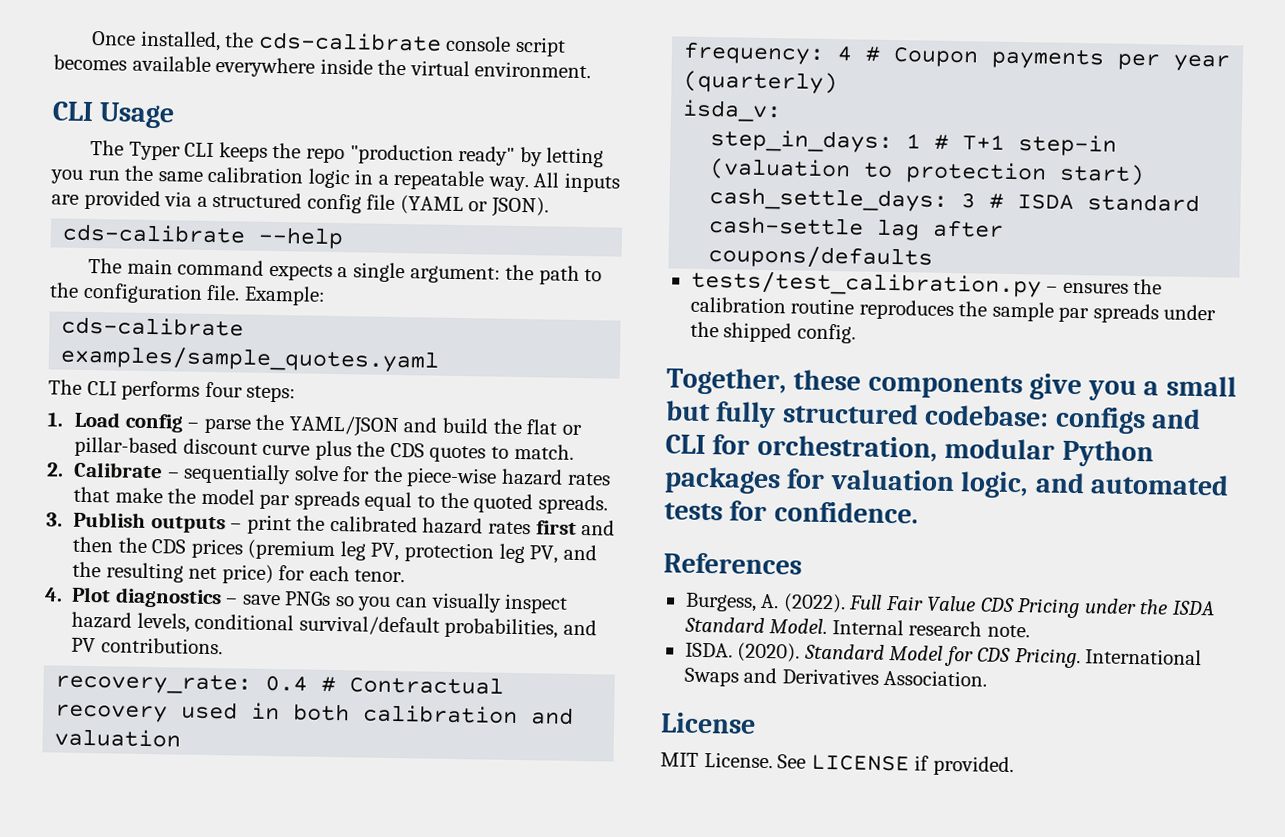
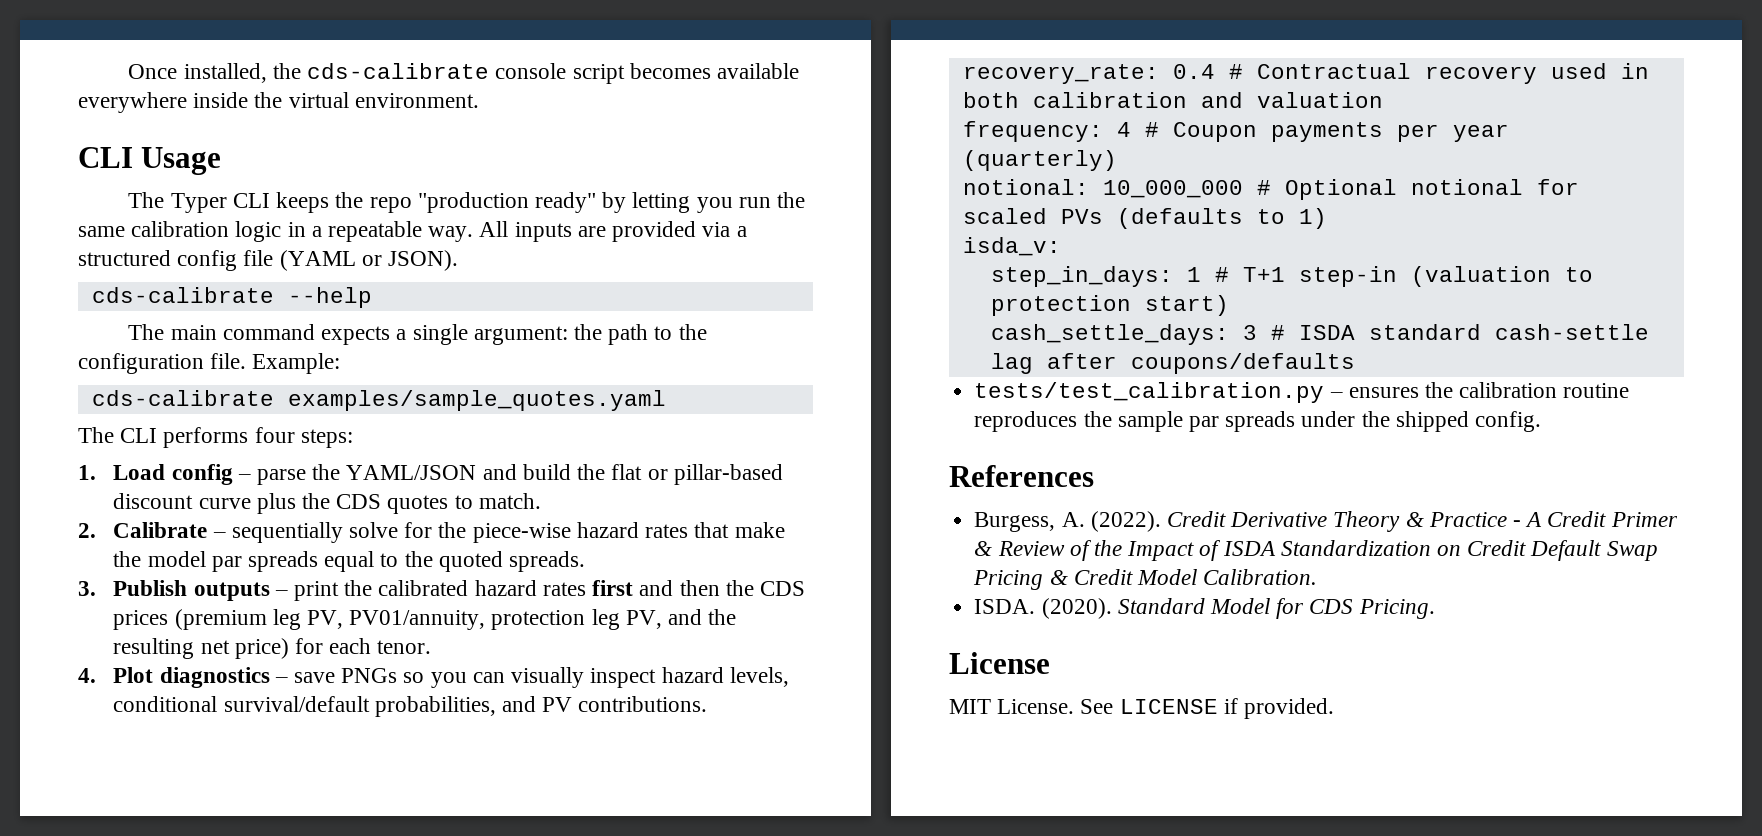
(400, 552) none -> [349,610,486,630] PV01/annuity,
(839, 82) none -> [962,179,1579,200] [962,208,1327,229] // notional: 10_000_000 # Optional notional for scaled PVs (defaults to 1)
[666,367,1237,402] [665,400,1202,435] [665,434,1154,468] [664,466,1230,499] [664,500,918,524] [663,552,802,575] [684,592,1215,619] [683,616,1030,638] Together, these components give you a small but fully structured codebase: configs and CLI for orchestration, modular Python packages for valuation logic, and automated tests for confidence. // References // Burgess, A. (2022). Full Fair Value CDS Pricing under the ISDA Standard Model. Internal research note. -> [949,465,1094,487] [974,511,1678,532] [974,540,1658,561] [973,569,1318,590] References // Burgess, A. (2022). Credit Derivative Theory & Practice - A Credit Primer & Review of the Impact of ISDA Standardization on Credit Default Swap Pricing & Credit Model Calibration.
[1085,648,1203,666] [683,667,988,687] International Swaps and Derivatives Association. -> (1435, 609) none

